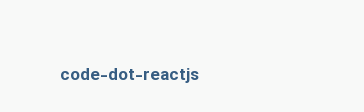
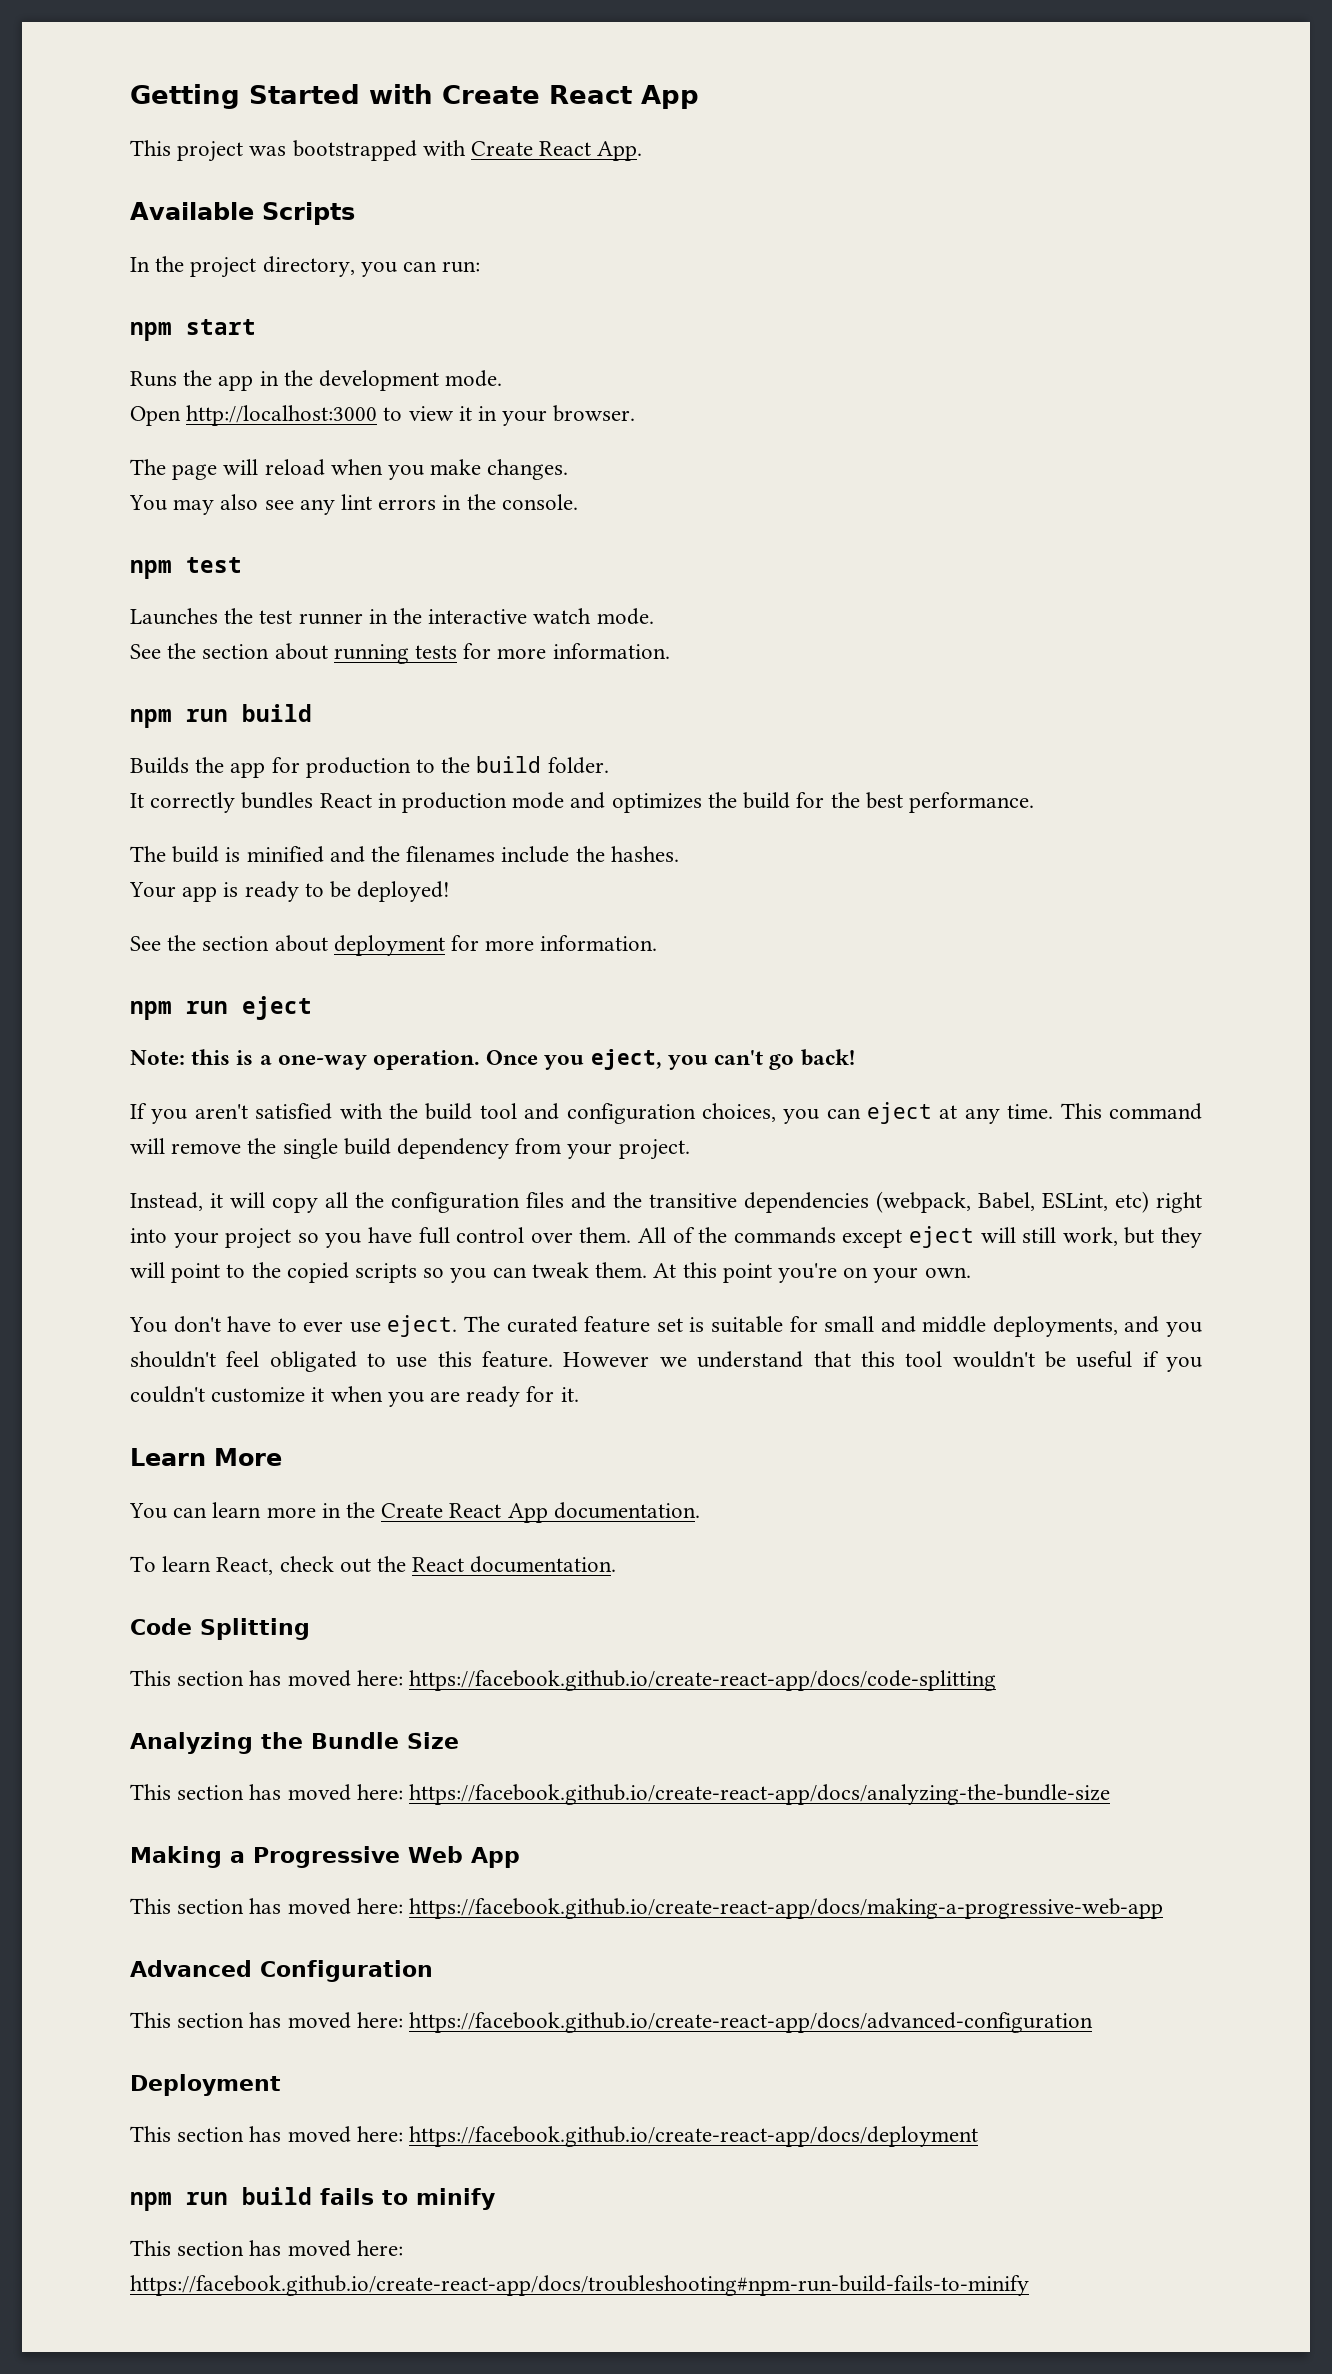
[60,68,199,83] code-dot-reactjs -> [130,84,699,109] [130,140,643,162] [130,202,355,225] [130,256,481,278] [130,319,256,341] [130,370,503,391] [130,405,636,426] [130,459,569,480] [129,494,578,515] [130,557,242,579] [130,608,654,625] [130,643,670,664] [130,704,312,728] [130,756,609,778] [130,792,1034,813] [130,846,679,863] [129,881,451,902] [130,935,658,956] [130,996,312,1020] [130,1049,855,1070] [130,1102,1203,1124] [130,1138,690,1160] [130,1191,1202,1213] [130,1226,1203,1249] [130,1262,971,1283] [129,1315,1202,1337] [130,1351,1203,1372] [130,1386,579,1407] [130,1448,282,1466] [129,1502,700,1523] [130,1556,617,1575] [130,1618,310,1640] [130,1670,997,1691] [130,1732,459,1754] [130,1784,1111,1805] [130,1846,520,1868] [130,1898,1164,1919] [130,1960,433,1982] [130,2012,1094,2033] [130,2074,281,2096] [130,2126,979,2147] [130,2187,495,2211] [130,2240,403,2257] [130,2275,1029,2296] Getting Started with Create React App // This project was bootstrapped with Create React App. // Available Scripts // In the project directory, you can run: // npm start // Runs the app in the development mode. // Open http://localhost:3000 to view it in your browser. // The page will reload when you make changes. // You may also see any lint errors in the console. // npm test // Launches the test runner in the interactive watch mode. // See the section about running tests for more information. // npm run build // Builds the app for production to the build folder. // It correctly bundles React in production mode and optimizes the build for the best performance. // The build is minified and the filenames include the hashes. // Your app is ready to be deployed! // See the section about deployment for more information. // npm run eject // Note: this is a one-way operation. Once you eject, you can't go back! // If you aren't satisfied with the build tool and configuration choices, you can eject at any time. This command will remove the single build dependency from your project. // Instead, it will copy all the configuration files and the transitive dependencies (webpack, Babel, ESLint, etc) right into your project so you have full control over them. All of the commands except eject will still work, but they will point to the copied scripts so you can tweak them. At this point you're on your own. // You don't have to ever use eject. The curated feature set is suitable for small and middle deployments, and you shouldn't feel obligated to use this feature. However we understand that this tool wouldn't be useful if you couldn't customize it when you are ready for it. // Learn More // You can learn more in the Create React App documentation. // To learn React, check out the React documentation. // Code Splitting // This section has moved here: https://facebook.github.io/create-react-app/docs/code-splitting // Analyzing the Bundle Size // This section has moved here: https://facebook.github.io/create-react-app/docs/analyzing-the-bundle-size // Making a Progressive Web App // This section has moved here: https://facebook.github.io/create-react-app/docs/making-a-progressive-web-app // Advanced Configuration // This section has moved here: https://facebook.github.io/create-react-app/docs/advanced-configuration // Deployment // This section has moved here: https://facebook.github.io/create-react-app/docs/deployment // npm run build fails to minify // This section has moved here: https://facebook.github.io/create-react-app/docs/troubleshooting#npm-run-build-fails-to-minify

